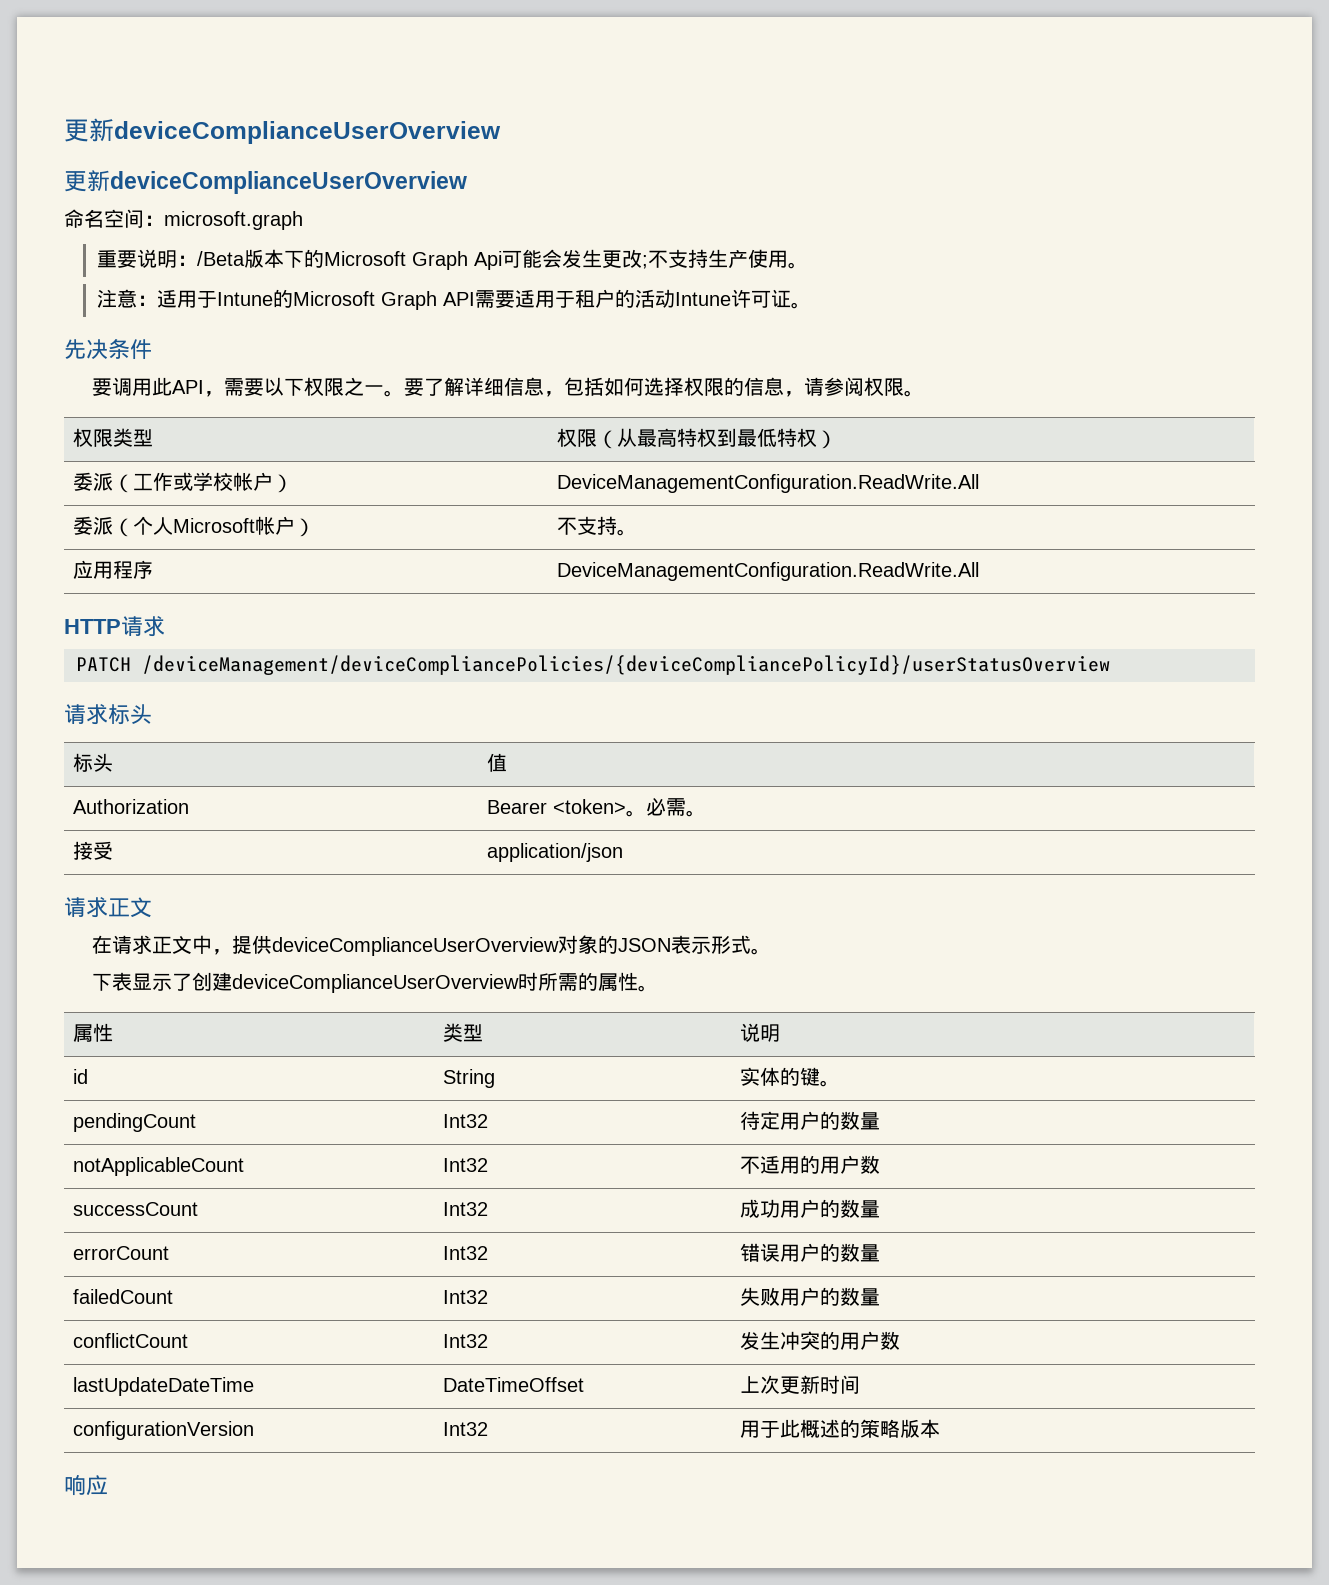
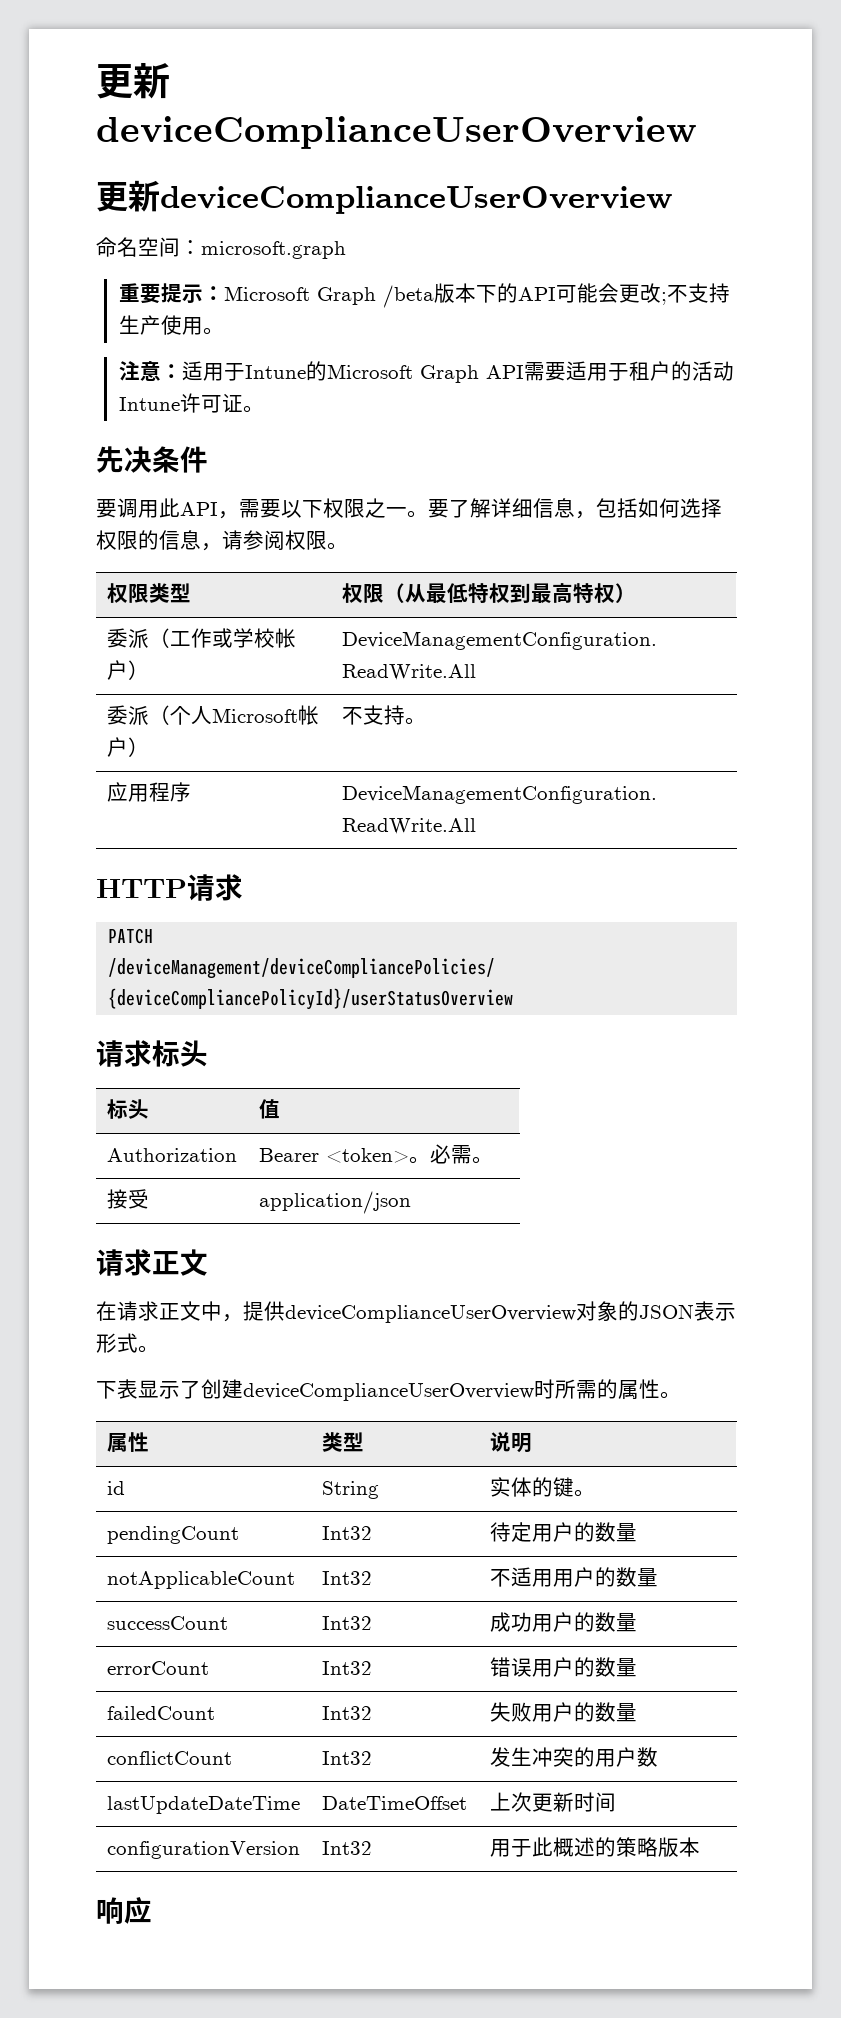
[137,249,603,270] 说明：/Beta版本下的Microsoft Graph Api可能会发生 -> [160,283,619,308] 提示：Microsoft Graph /beta版本下的API可能会
[657,428,678,447] 高 -> [446,583,468,603] 低
[757,428,778,447] 低 -> [551,583,573,603] 高
[800,1155,881,1174] 的用户数 -> [552,1567,658,1587] 用户的数量

